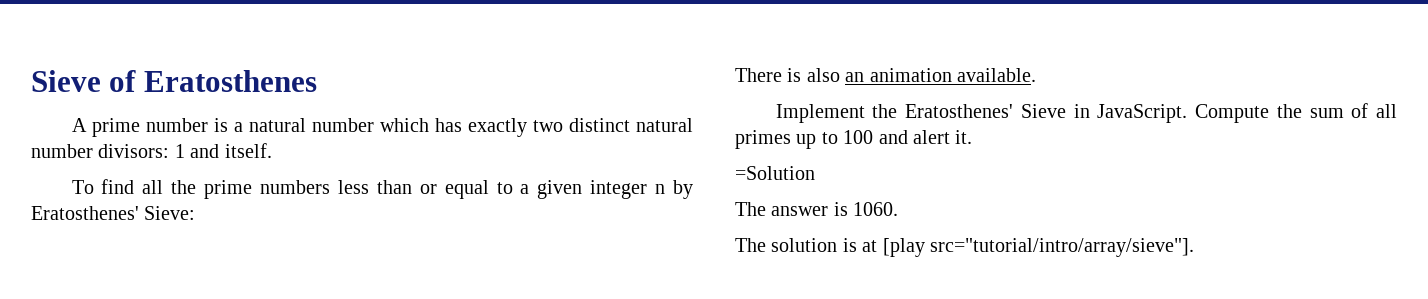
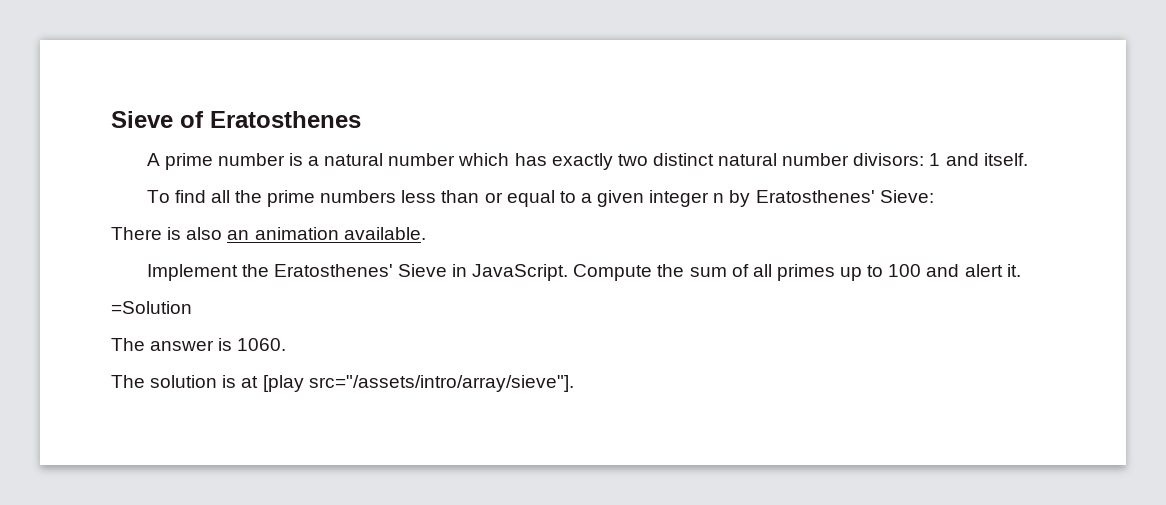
[930,238,1194,257] src="tutorial/intro/array/sieve"]. -> [308,375,574,392] src="/assets/intro/array/sieve"].

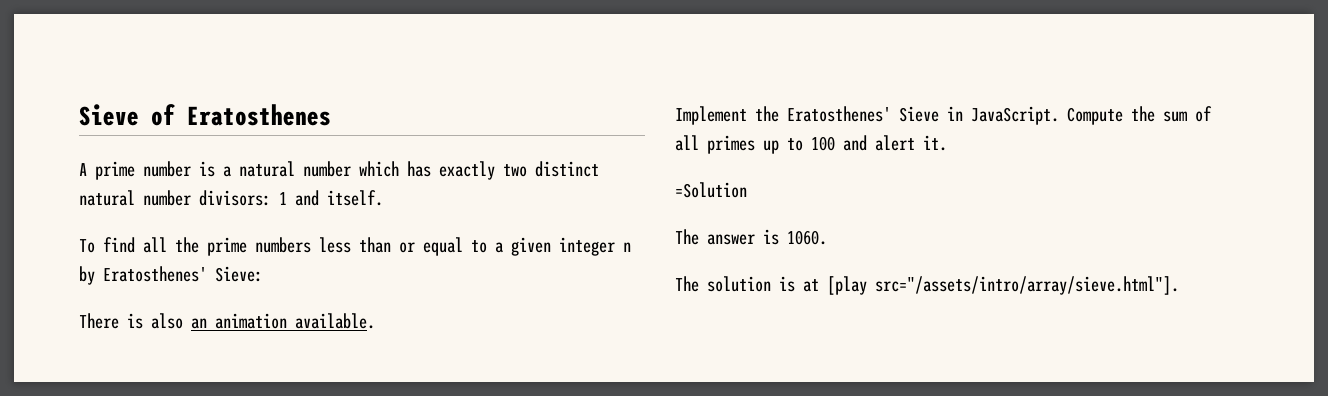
[308,375,574,392] src="/assets/intro/array/sieve"]. -> [875,276,1179,295] src="/assets/intro/array/sieve.html"].

